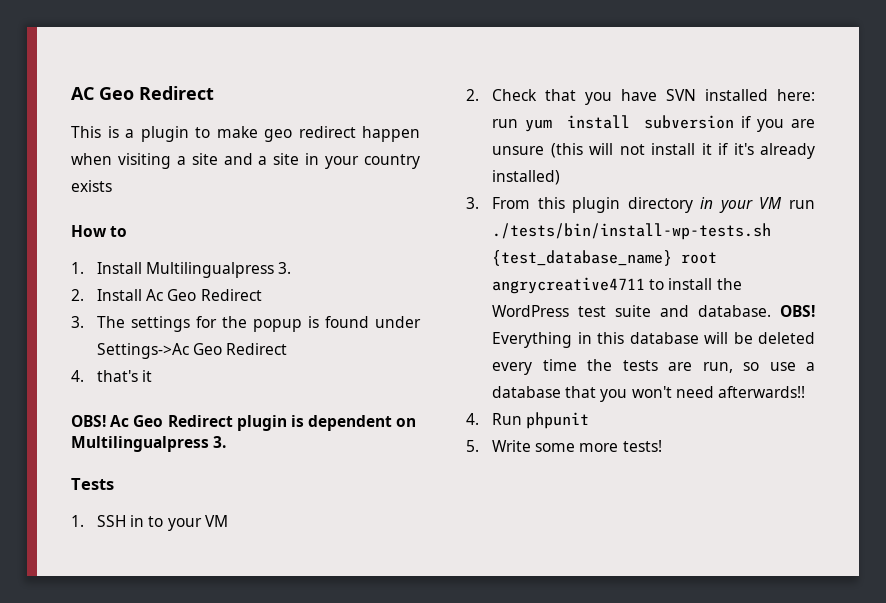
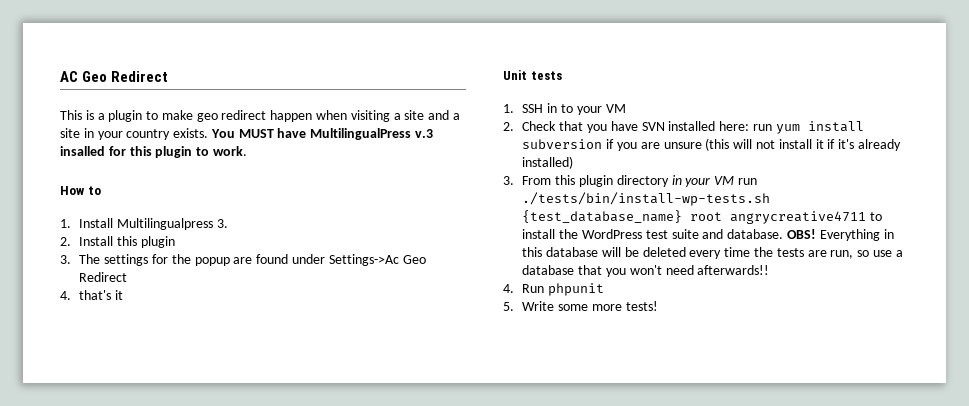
[71,180,112,192] exists -> [173,128,434,140] [60,146,247,158] exists. You MUST have MultilingualPress v.3 insalled for this plugin to work.
[146,289,262,301] Ac Geo Redirect -> [117,236,176,248] this plugin
[308,316,320,328] is -> [233,257,253,264] are
[71,415,417,431] [71,436,227,452] [71,478,114,490] OBS! Ac Geo Redirect plugin is dependent on Multilingualpress 3. // Tests -> [503,70,562,80] Unit tests

